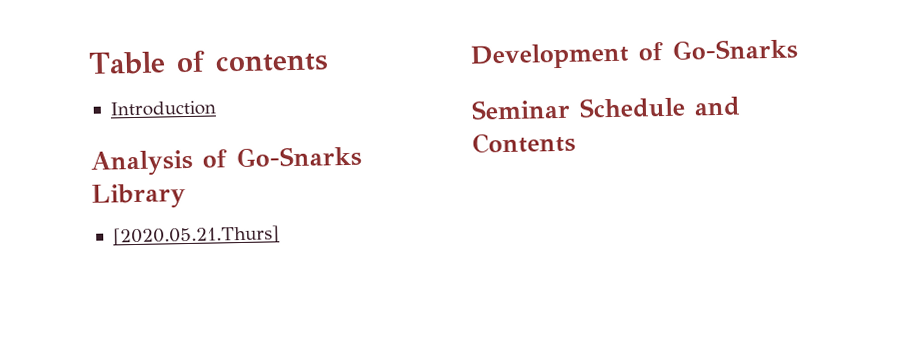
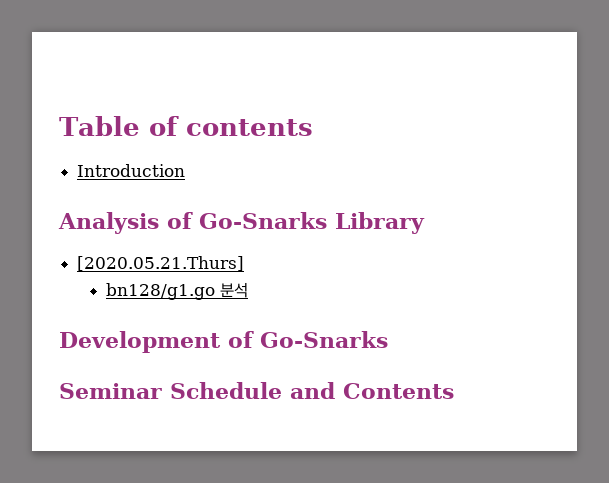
(280, 235) none -> [105,282,248,300] // bn128/g1.go 분석

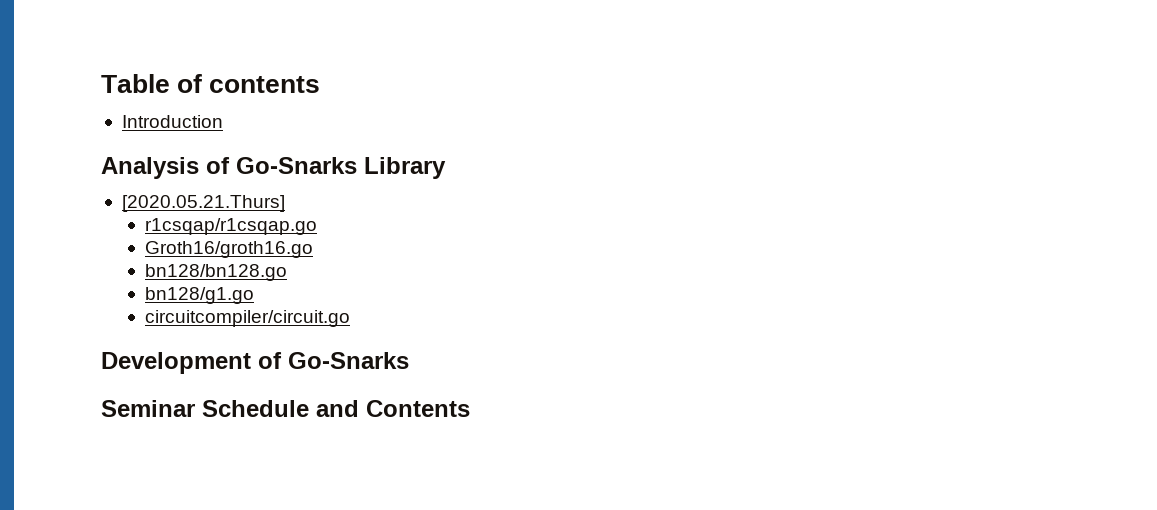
(245, 263) none -> [145,218,318,235] [145,241,314,258] [145,264,288,281] // r1csqap/r1csqap.go // Groth16/groth16.go // bn128/bn128.go
[219,282,248,298] 분석 -> [145,310,351,327] // circuitcompiler/circuit.go

